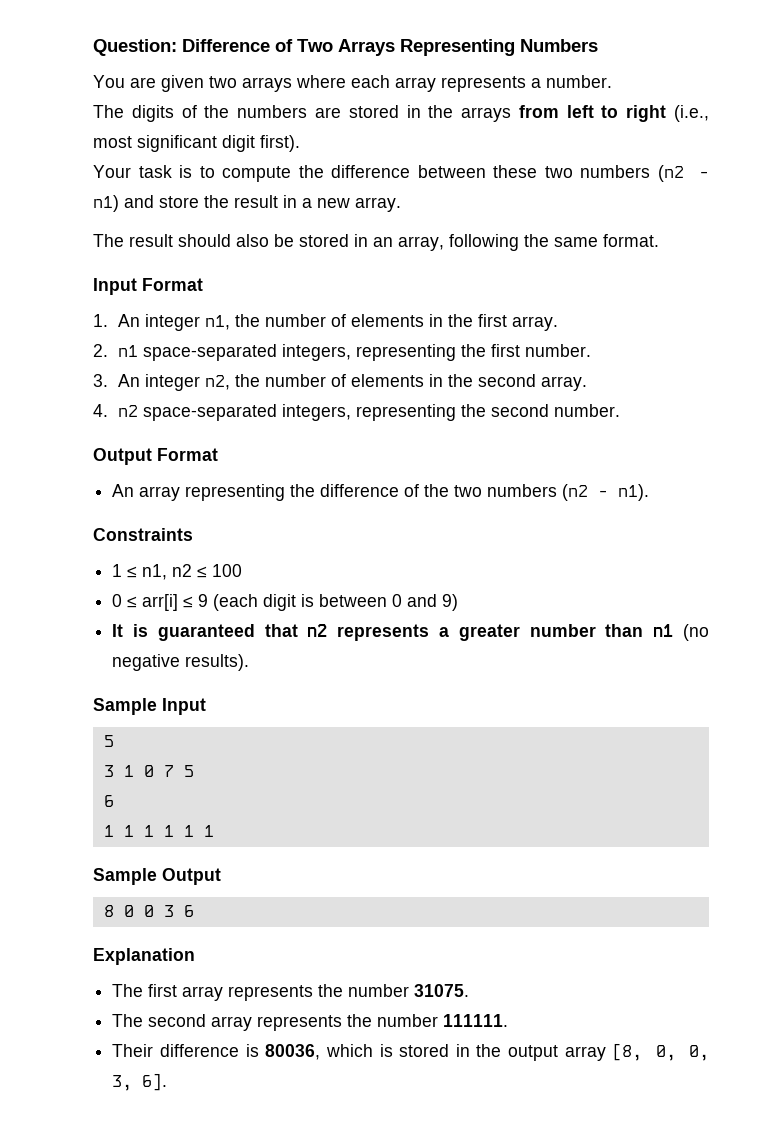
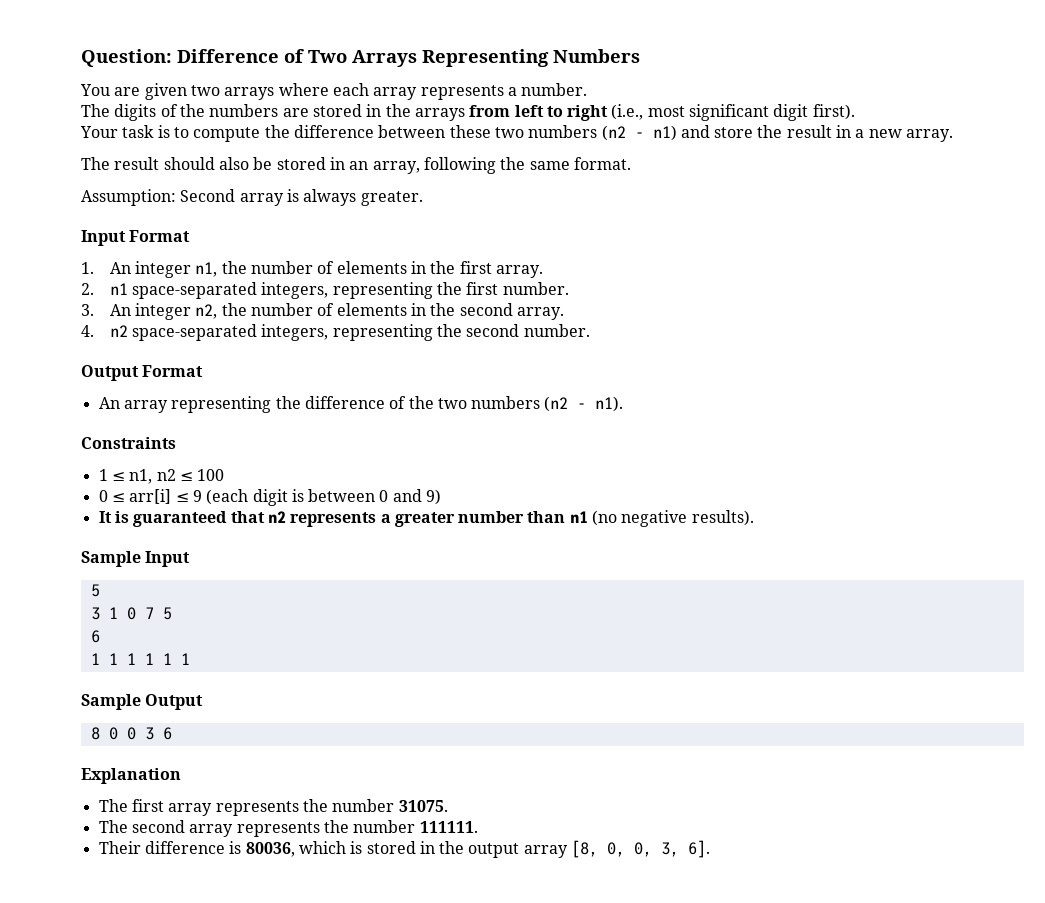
(659, 240) none -> [81,189,423,206] // Assumption: Second array is always greater.

